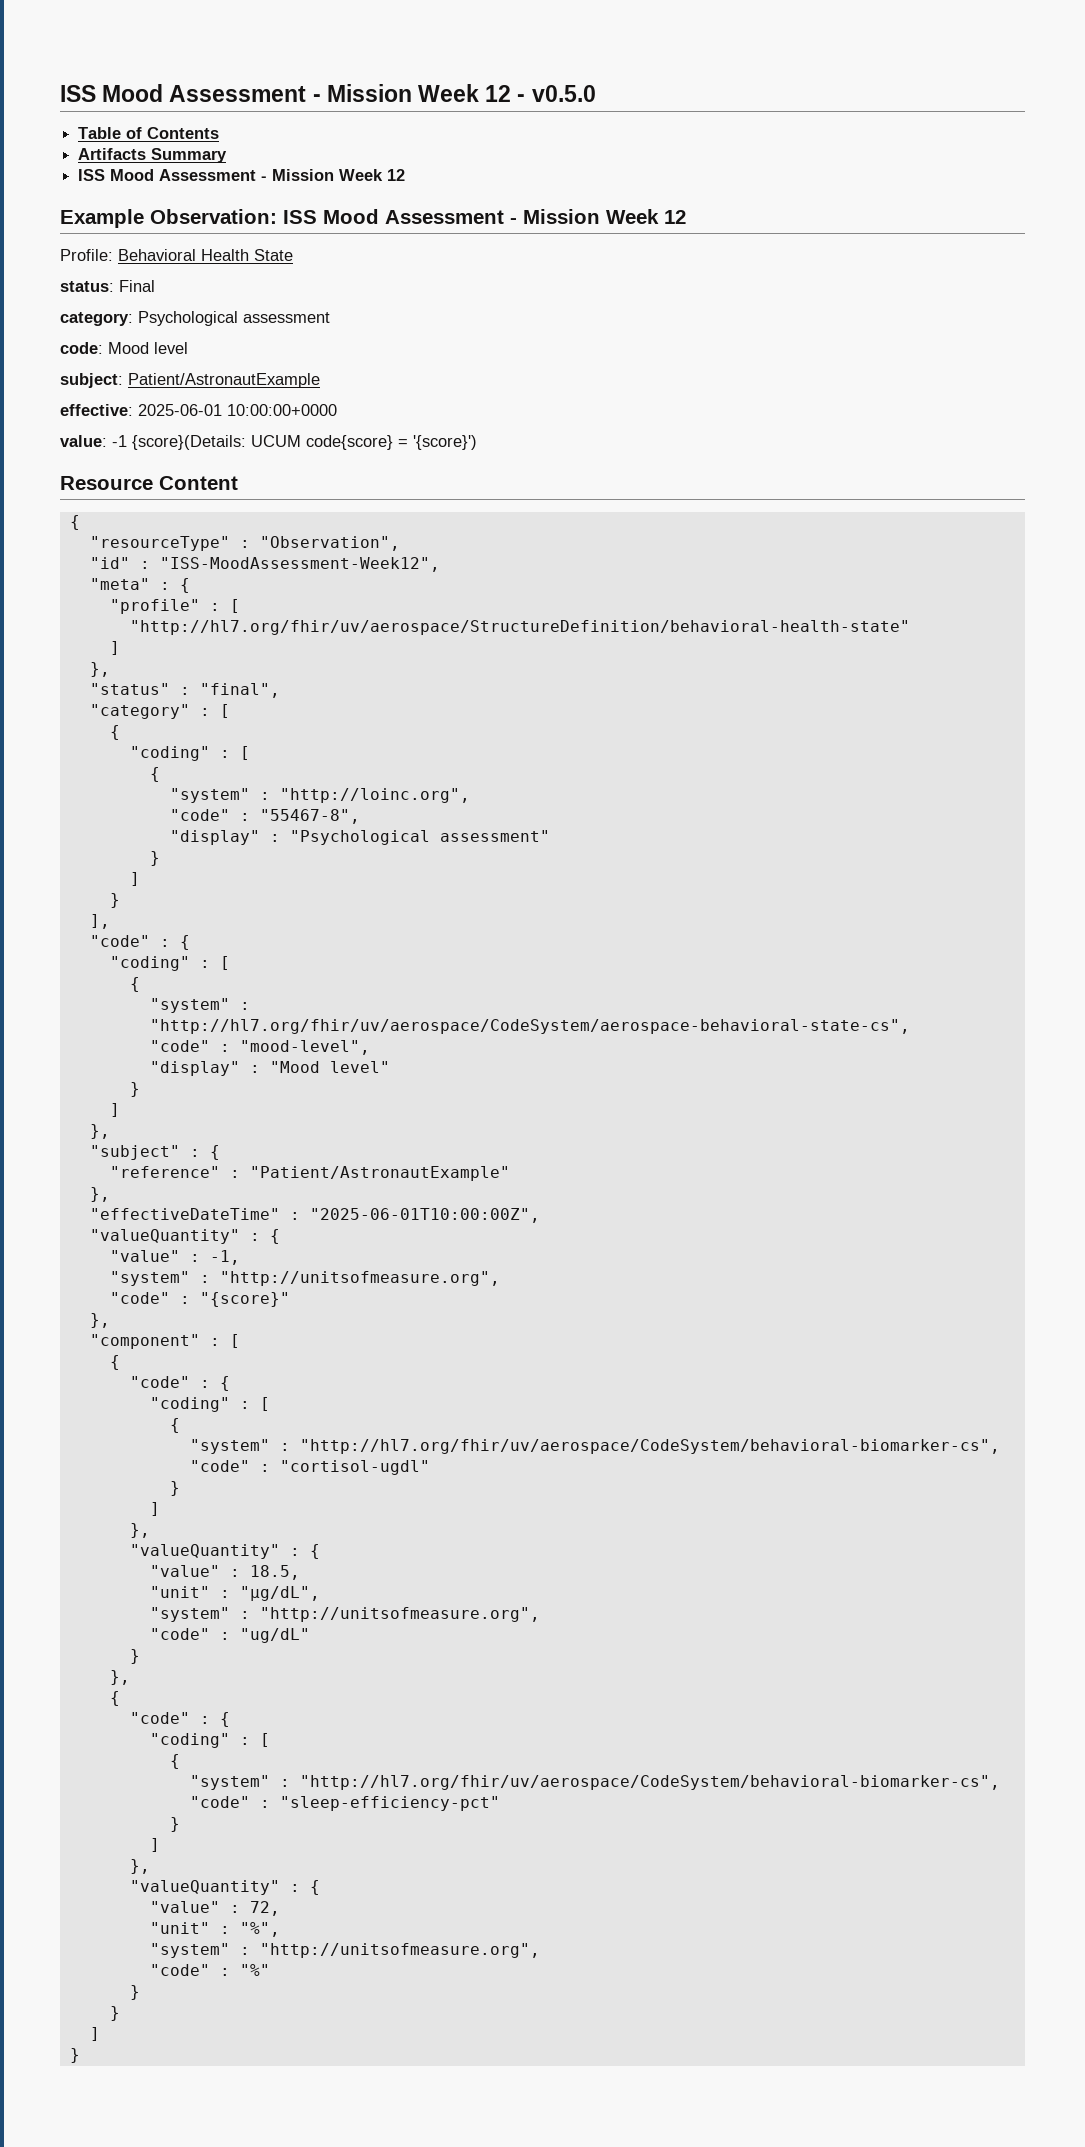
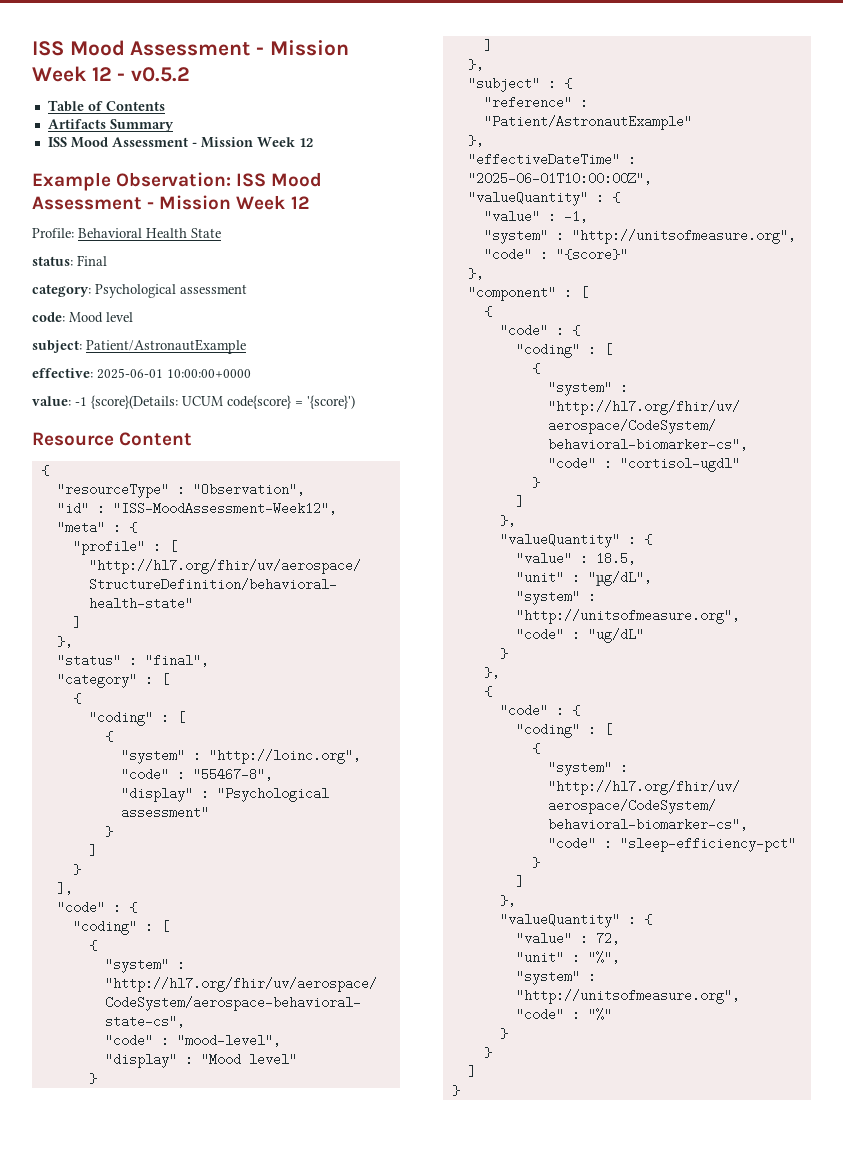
[531,85,596,102] v0.5.0 -> [131,67,191,82] v0.5.2

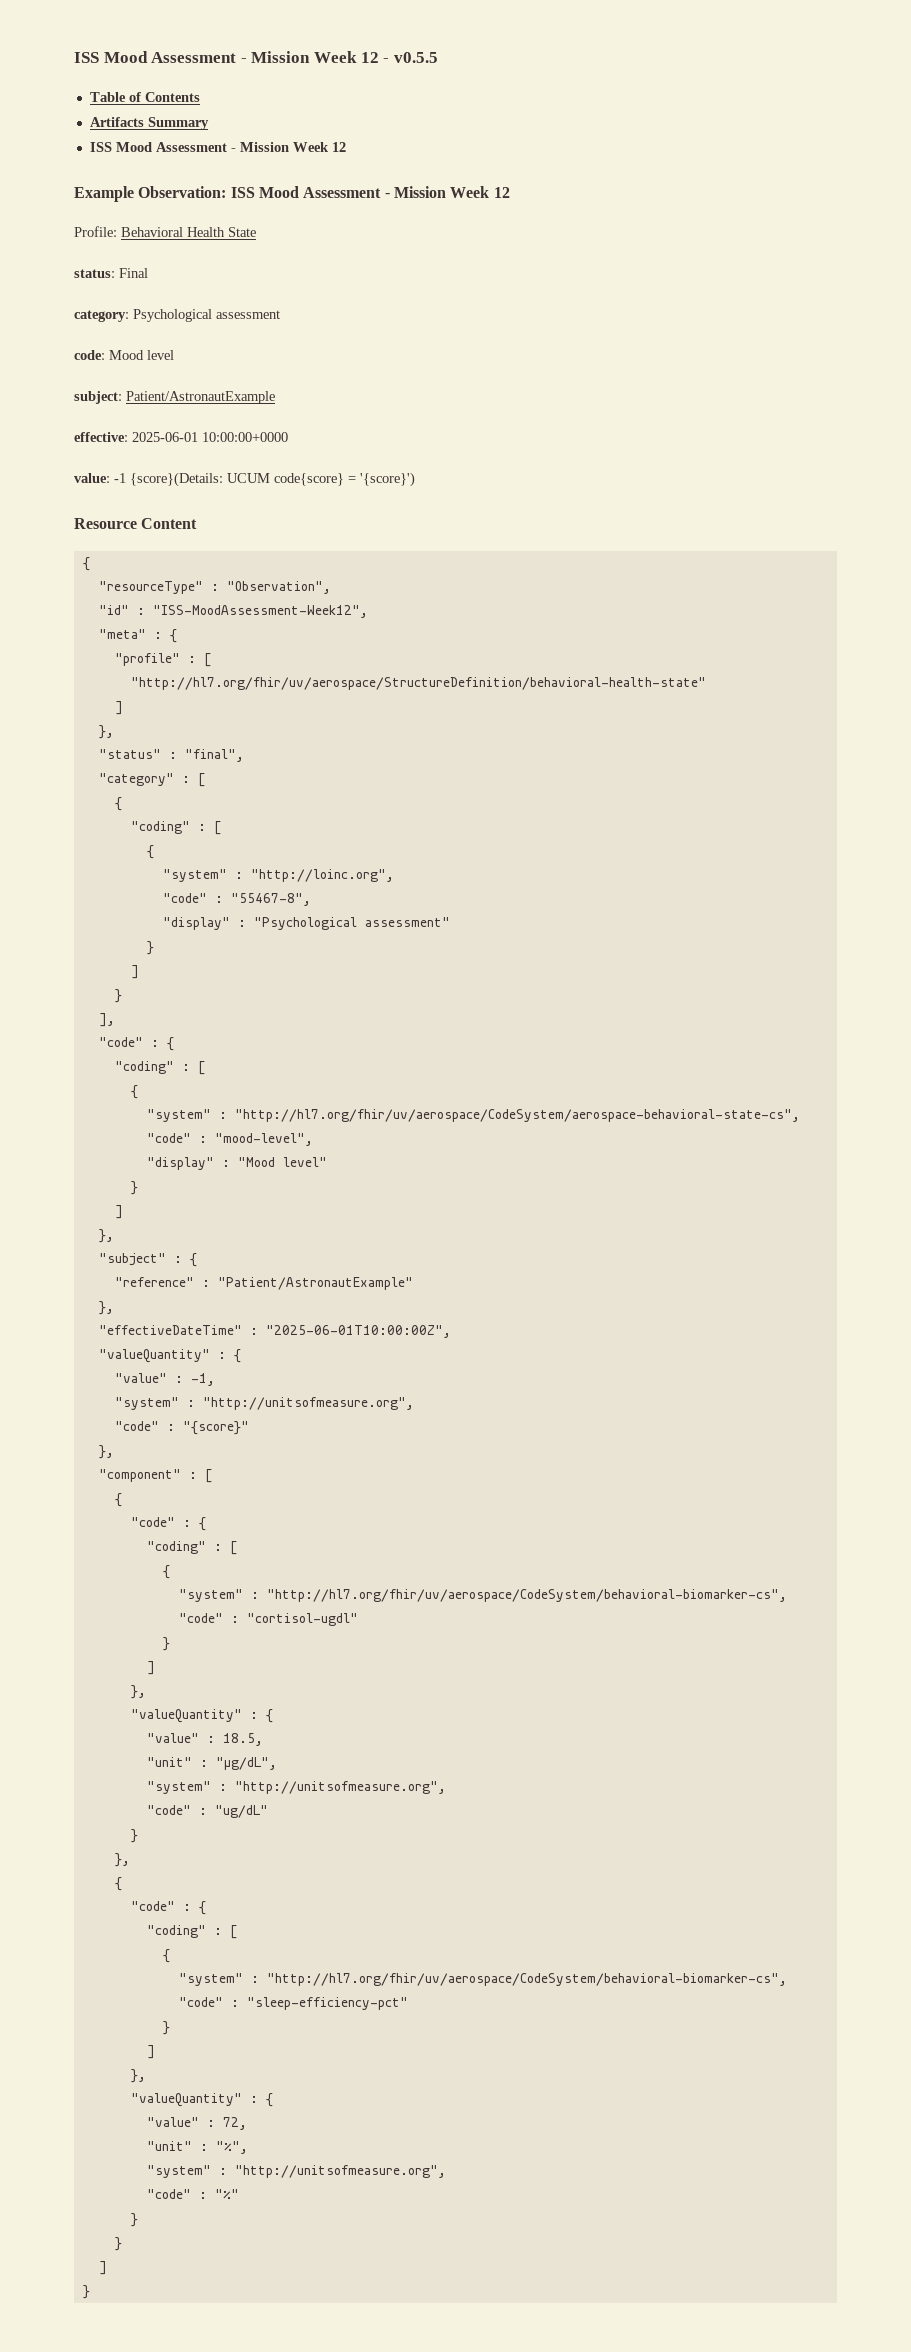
[131,67,191,82] v0.5.2 -> [393,52,438,63] v0.5.5

